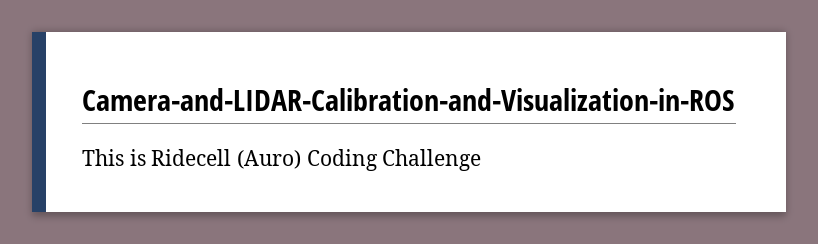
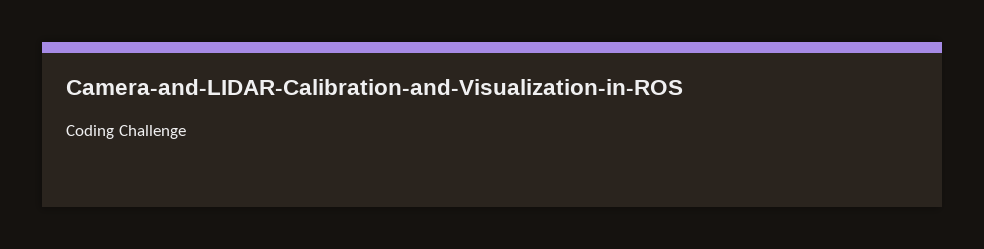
[82,149,302,169] This is Ridecell (Auro) -> (683, 87) none

